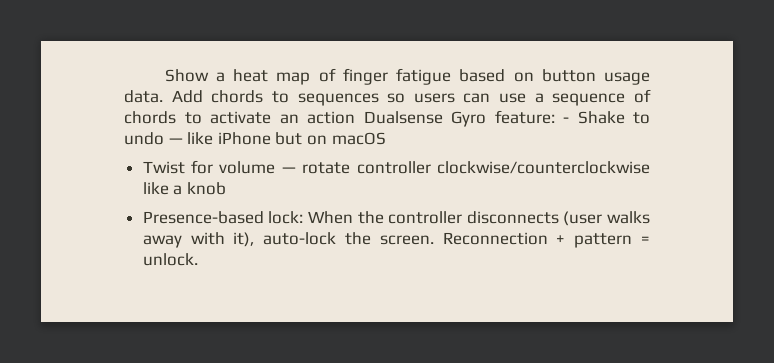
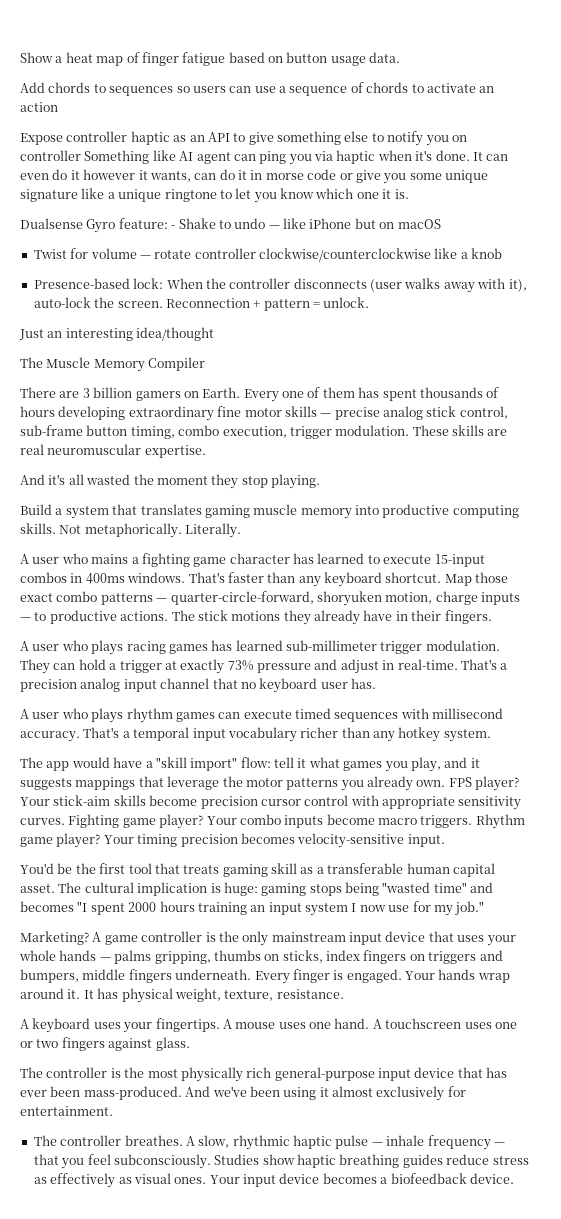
(163, 96) none -> (401, 57) //
(355, 117) none -> [20,131,467,146] [20,150,509,165] [20,169,488,184] [20,188,409,203] // Expose controller haptic as an API to give something else to notify you on controller Something like AI agent can ping you via haptic when it's done. It can even do it however it wants, can do it in morse code or give you some unique signature like a unique ringtone to let you know which one it is. //
(198, 259) none -> [19,327,215,341] [20,357,206,372] [20,387,500,402] [20,406,508,421] [20,425,508,439] [20,444,206,458] [20,474,320,489] [20,504,519,519] [20,523,242,538] [20,553,485,567] [20,572,509,587] [20,591,520,606] [20,610,492,625] [20,640,500,655] [20,659,508,674] [20,678,376,693] [20,708,504,723] [20,727,491,742] [20,757,480,772] [20,776,520,791] [20,795,522,810] [20,814,525,829] [20,833,445,848] [20,863,495,877] [20,882,494,896] [20,901,485,916] [20,931,516,946] [19,950,503,964] [20,969,510,984] [20,988,344,1003] [20,1018,517,1033] [20,1037,190,1051] [20,1067,508,1082] [20,1086,466,1101] [20,1106,113,1116] [33,1135,505,1150] [33,1154,529,1169] [33,1173,514,1188] // Just an interesting idea/thought // The Muscle Memory Compiler // There are 3 billion gamers on Earth. Every one of them has spent thousands of hours developing extraordinary fine motor skills — precise analog stick control, sub-frame button timing, combo execution, trigger modulation. These skills are real neuromuscular expertise. // And it's all wasted the moment they stop playing. // Build a system that translates gaming muscle memory into productive computing skills. Not metaphorically. Literally. // A user who mains a fighting game character has learned to execute 15-input combos in 400ms windows. That's faster than any keyboard shortcut. Map those exact combo patterns — quarter-circle-forward, shoryuken motion, charge inputs — to productive actions. The stick motions they already have in their fingers. // A user who plays racing games has learned sub-millimeter trigger modulation. They can hold a trigger at exactly 73% pressure and adjust in real-time. That's a precision analog input channel that no keyboard user has. // A user who plays rhythm games can execute timed sequences with millisecond accuracy. That's a temporal input vocabulary richer than any hotkey system. // The app would have a "skill import" flow: tell it what games you play, and it suggests mappings that leverage the motor patterns you already own. FPS player? Your stick-aim skills become precision cursor control with appropriate sensitivity curves. Fighting game player? Your combo inputs become macro triggers. Rhythm game player? Your timing precision becomes velocity-sensitive input. // You'd be the first tool that treats gaming skill as a transferable human capital asset. The cultural implication is huge: gaming stops being "wasted time" and becomes "I spent 2000 hours training an input system I now use for my job." // Marketing? A game controller is the only mainstream input device that uses your whole hands — palms gripping, thumbs on sticks, index fingers on triggers and bumpers, middle fingers underneath. Every finger is engaged. Your hands wrap around it. It has physical weight, texture, resistance. // A keyboard uses your fingertips. A mouse uses one hand. A touchscreen uses one or two fingers against glass. // The controller is the most physically rich general-purpose input device that has ever been mass-produced. And we've been using it almost exclusively for entertainment. // The controller breathes. A slow, rhythmic haptic pulse — inhale frequency — that you feel subconsciously. Studies show haptic breathing guides reduce stress as effectively as visual ones. Your input device becomes a biofeedback device.

